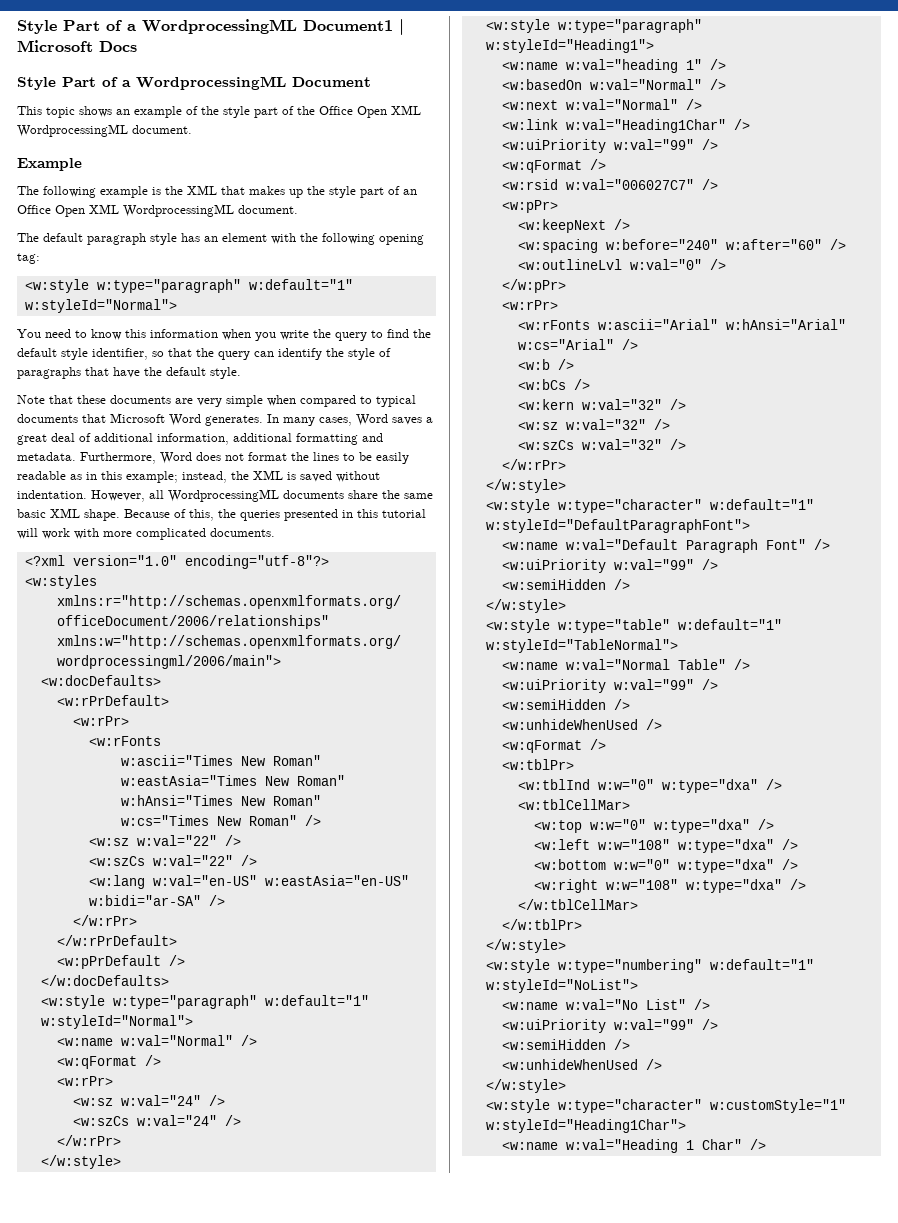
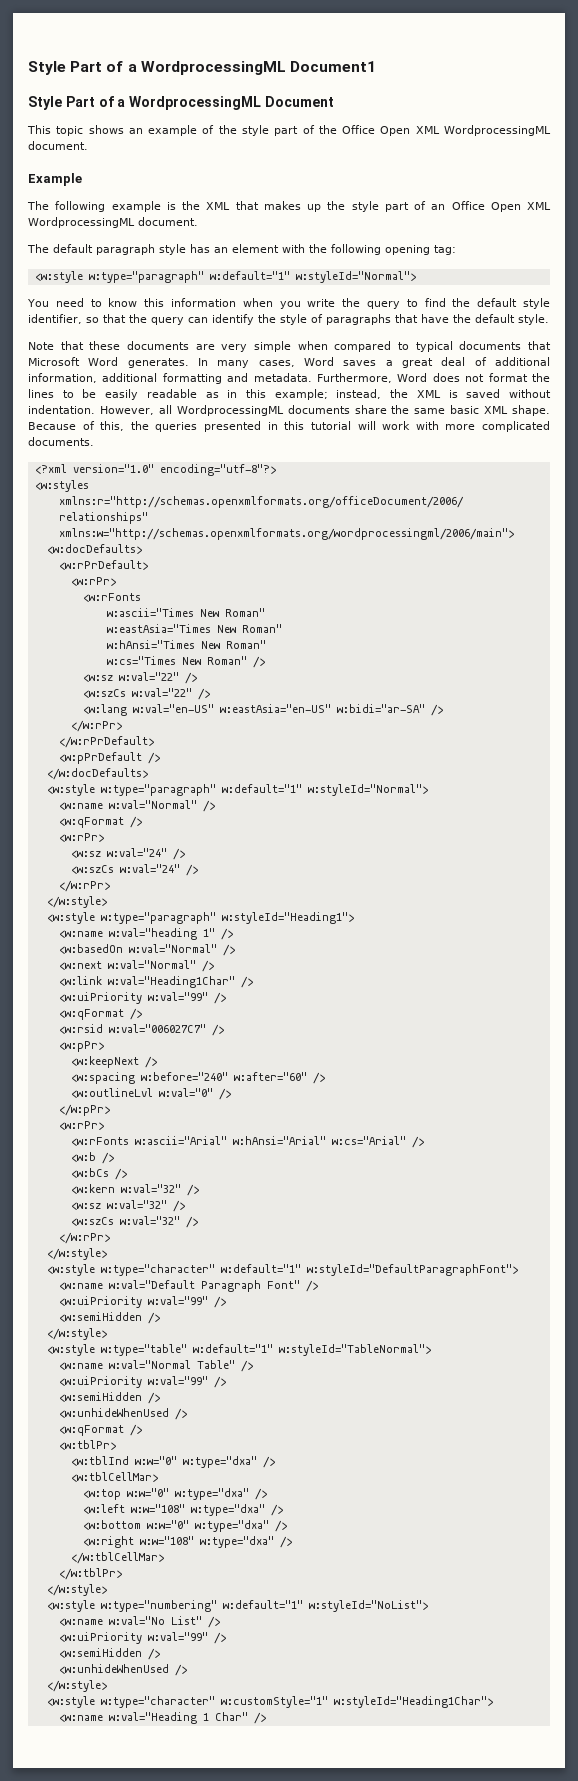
[399,19,404,35] [17,40,137,52] | Microsoft Docs -> (376, 66) none

